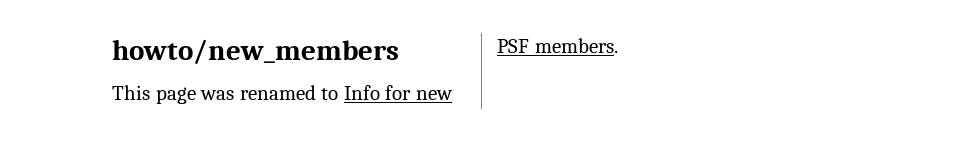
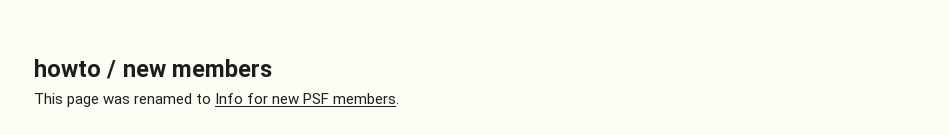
[112,39,399,65] howto/new_members -> [34,59,273,79] howto / new members

